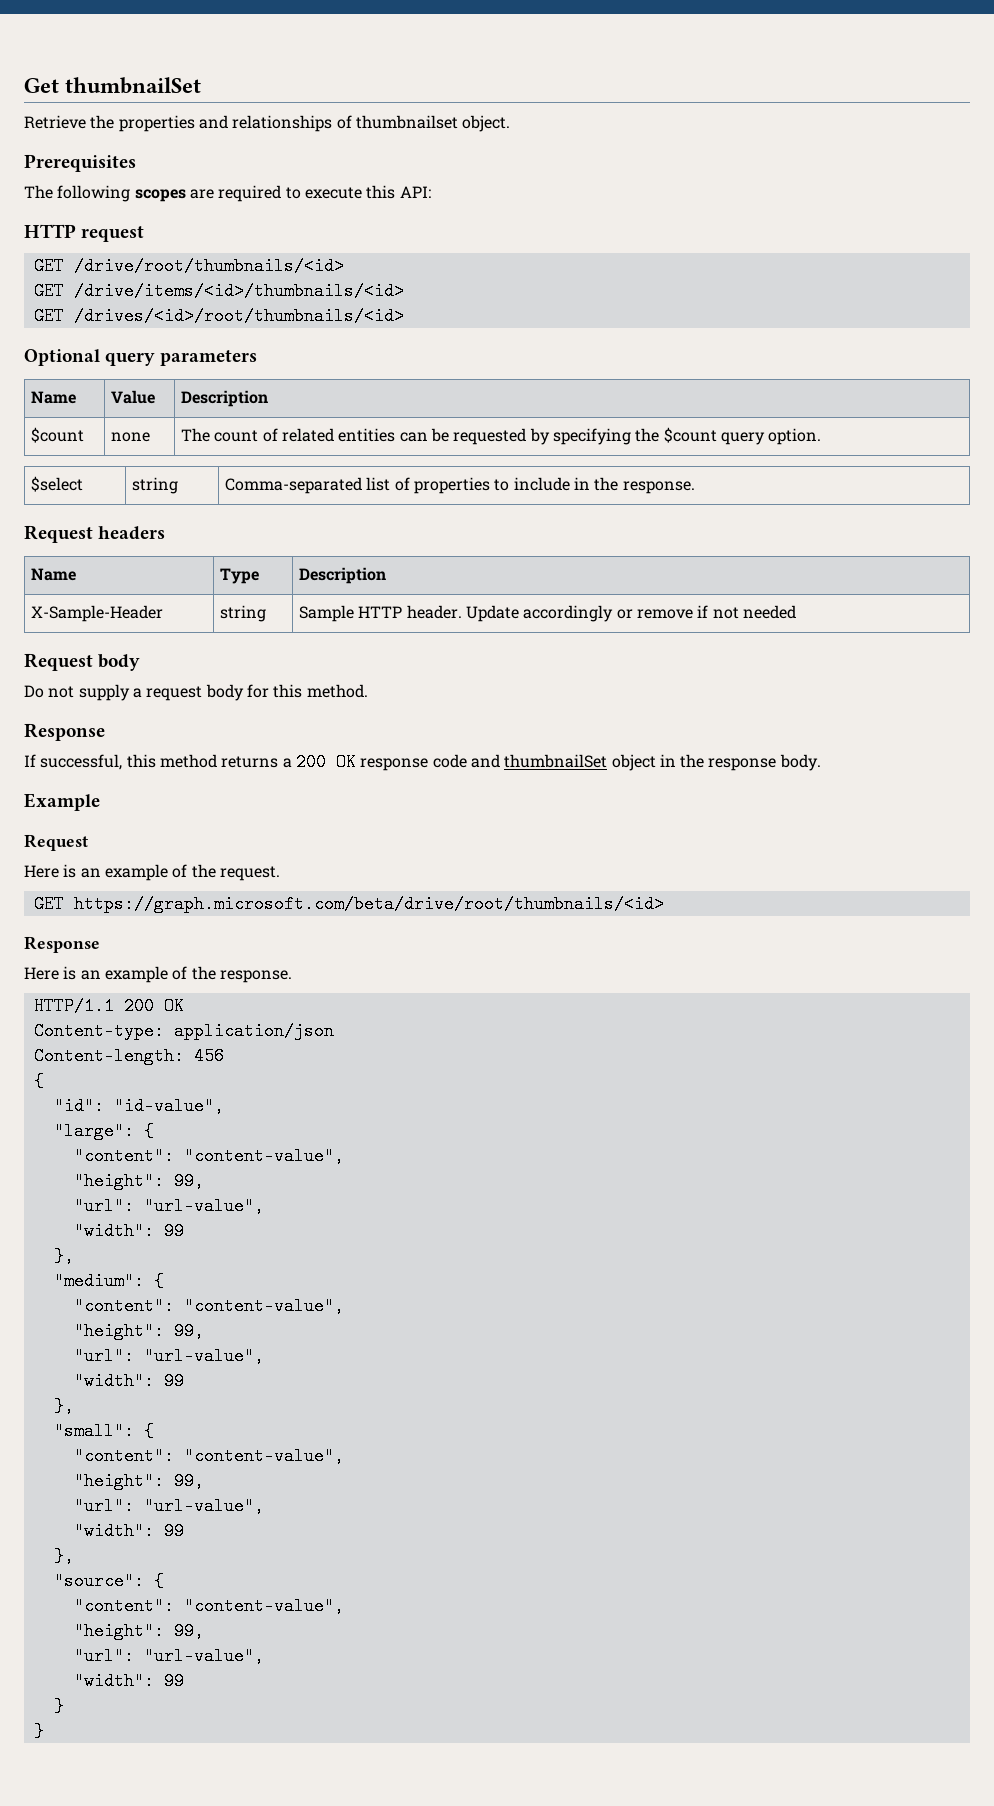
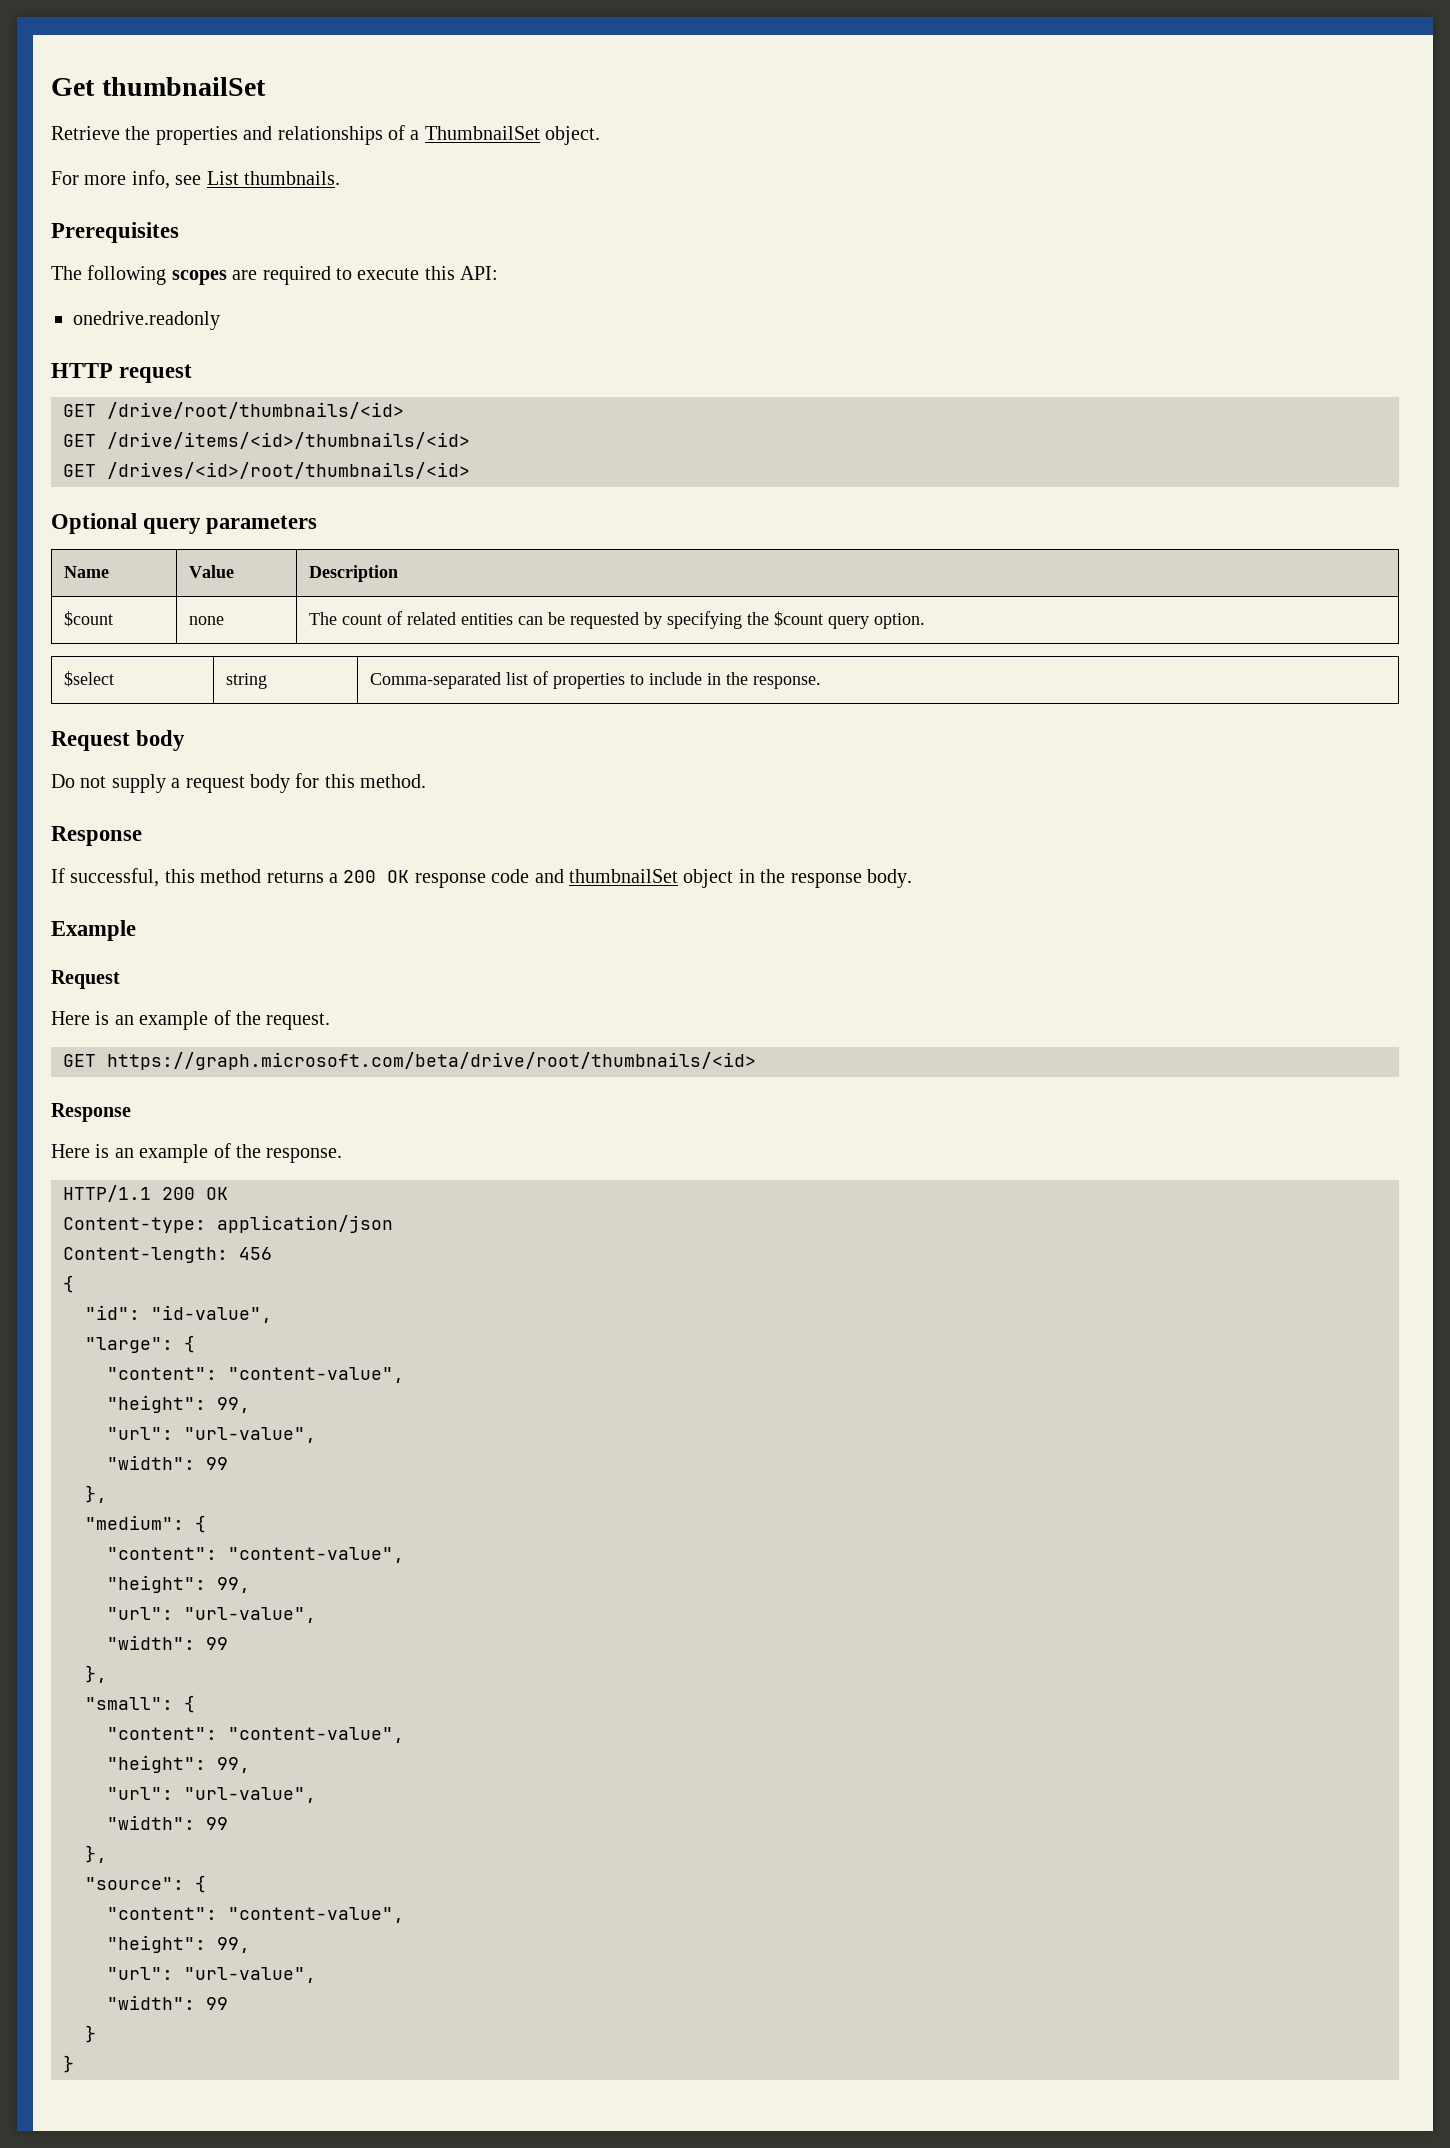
[355,115,458,129] thumbnailset -> [410,126,540,140] a ThumbnailSet
(511, 123) none -> [51,170,340,189] // For more info, see List thumbnails.
(431, 192) none -> [73,311,220,330] // onedrive.readonly
[24,525,166,543] [31,568,77,581] [220,568,260,584] [299,567,387,584] [31,605,164,622] [220,605,267,622] [299,605,796,622] // Request headers // Name | Type | Description // X-Sample-Header | string | Sample HTTP header. Update accordingly or remove if not needed -> (821, 682) none

